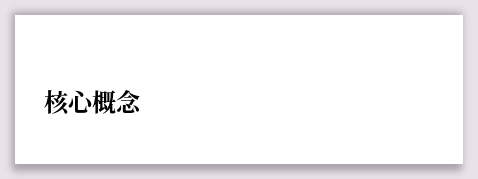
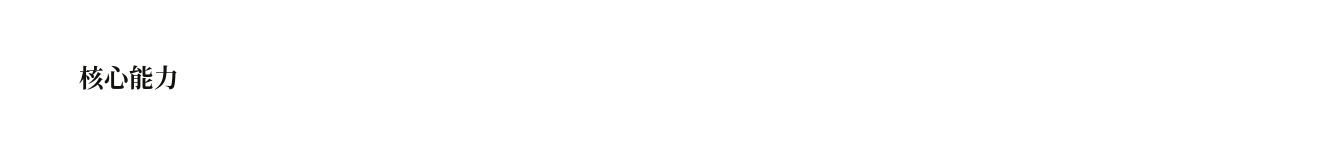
[92,90,142,114] 概念 -> [129,65,179,90] 能力

